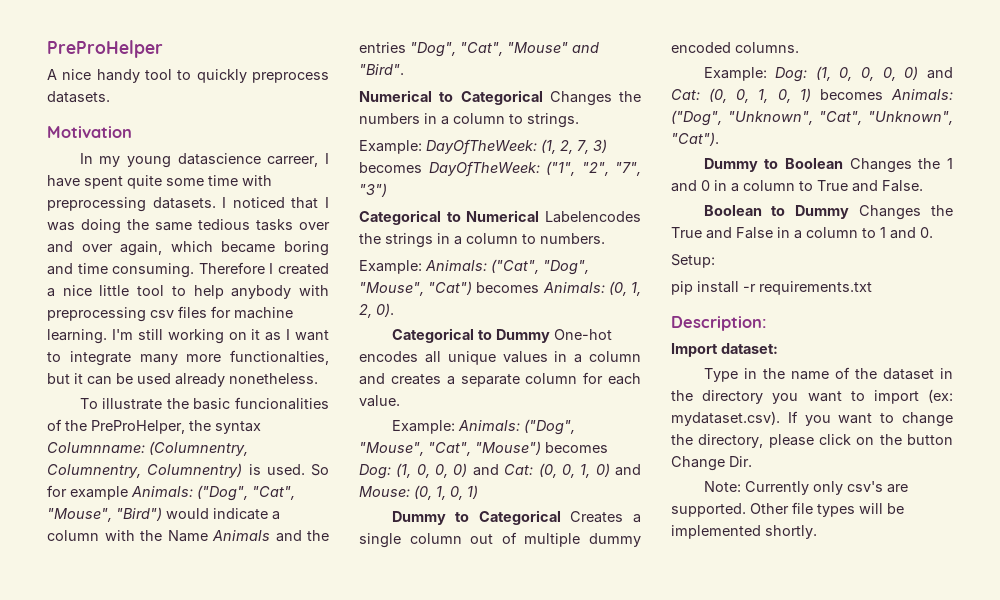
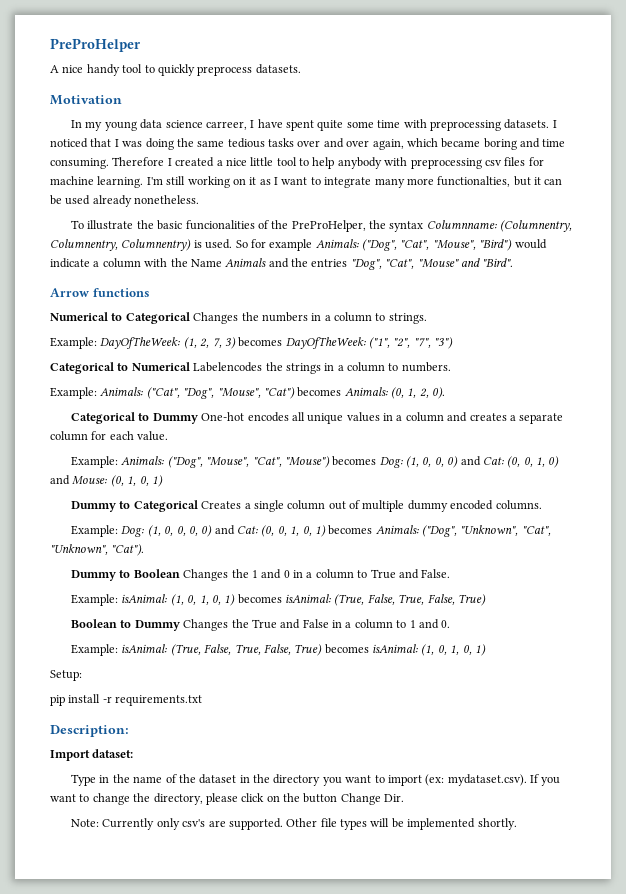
[177,153,261,165] datascience -> [140,119,203,129] data science
(404, 69) none -> [50,288,150,297] // Arrow functions
(923, 186) none -> [71,594,486,606] // Example: isAnimal: (1, 0, 1, 0, 1) becomes isAnimal: (True, False, True, False, True)
(933, 232) none -> [71,644,486,656] // Example: isAnimal: (True, False, True, False, True) becomes isAnimal: (1, 0, 1, 0, 1)

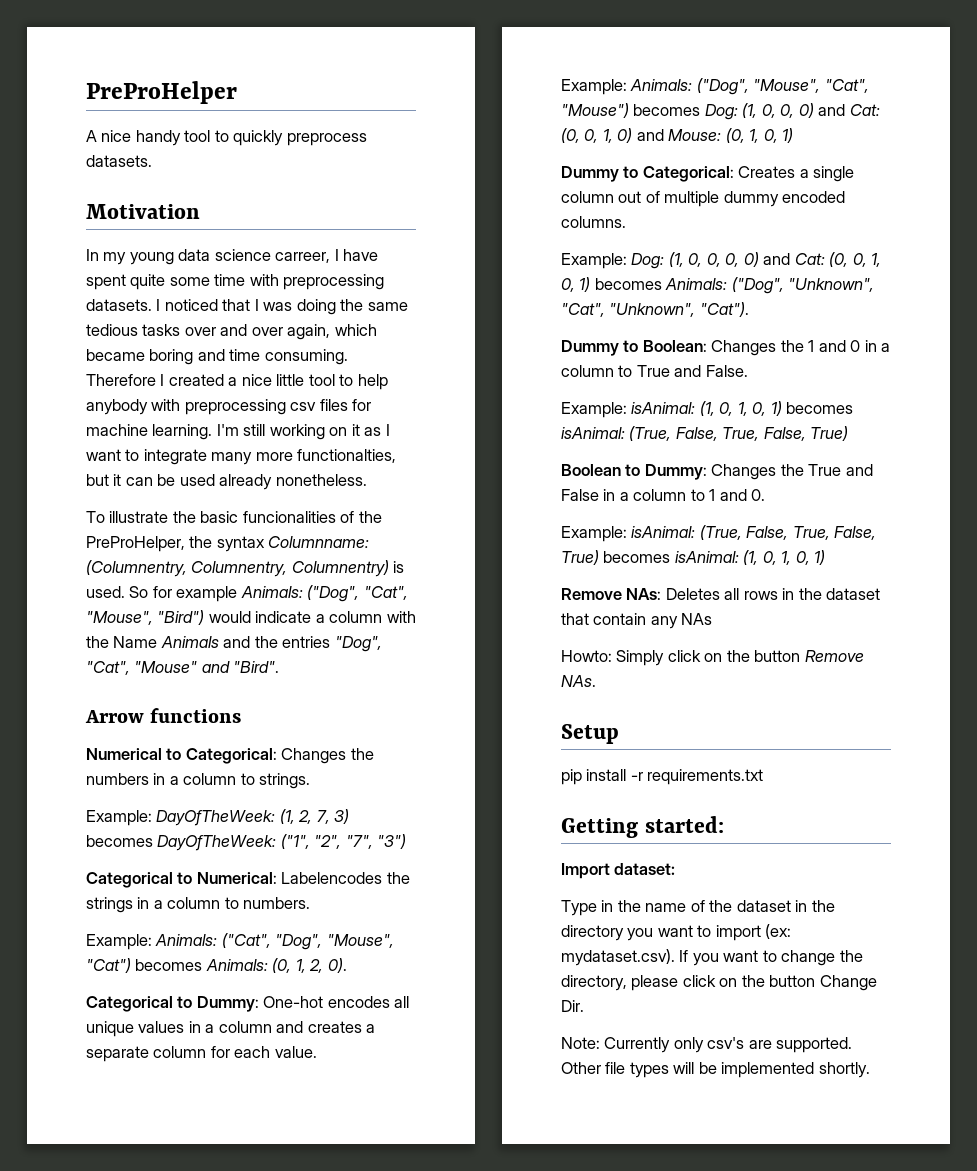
[125,312,190,324] Categorical -> [185,748,277,764] Categorical:
[131,362,190,371] Numerical -> [196,872,277,884] Numerical:
[152,413,198,424] Dummy -> [196,996,259,1012] Dummy:
[133,500,198,512] Categorical -> [642,166,734,182] Categorical:
[133,569,180,578] Boolean -> [642,340,707,352] Boolean:
[134,620,180,631] Dummy -> [644,464,707,480] Dummy:
[50,670,82,681] Setup: -> [561,588,881,600] [561,613,713,629] [561,650,864,666] [561,675,596,687] [561,724,619,744] Remove NAs: Deletes all rows in the dataset that contain any NAs // Howto: Simply click on the button Remove NAs. // Setup
[50,725,129,737] Description: -> [561,816,724,838] Getting started:

